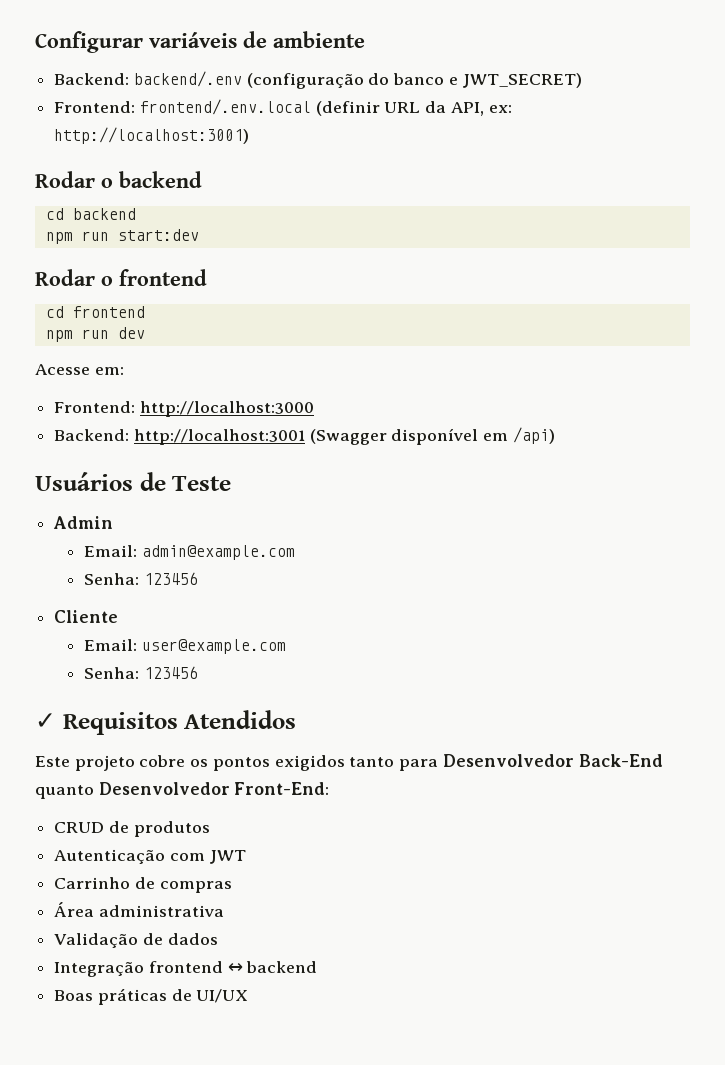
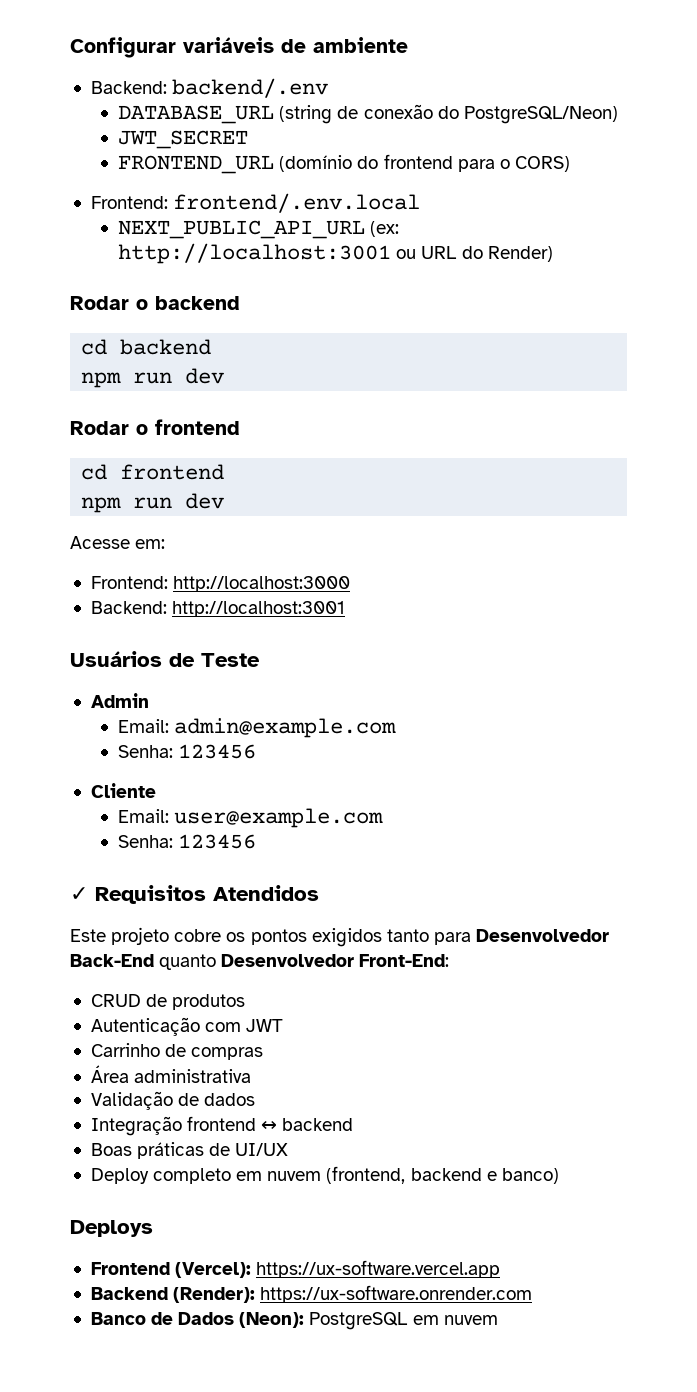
[246,73,582,89] [54,99,512,116] [54,127,250,144] (configuração do banco e JWT_SECRET) // Frontend: frontend/.env.local (definir URL da API, ex: http://localhost:3001) -> [118,104,618,124] [118,130,249,149] [118,154,570,174] [90,193,421,213] [118,220,400,239] [118,243,553,264] // DATABASE_URL (string de conexão do PostgreSQL/Neon) // JWT_SECRET // FRONTEND_URL (domínio do frontend para o CORS) // Frontend: frontend/.env.local // NEXT_PUBLIC_API_URL (ex: http://localhost:3001 ou URL do Render)
[117,229,199,241] start:dev -> [185,368,225,384] dev
[309,427,555,445] (Swagger disponível em /api) -> (346, 609) none
(249, 996) none -> [90,1166,559,1184] [70,1220,153,1237] [90,1260,501,1278] [90,1285,533,1303] [90,1312,498,1330] // Deploy completo em nuvem (frontend, backend e banco) // Deploys // Frontend (Vercel): https://ux-software.vercel.app // Backend (Render): https://ux-software.onrender.com // Banco de Dados (Neon): PostgreSQL em nuvem

